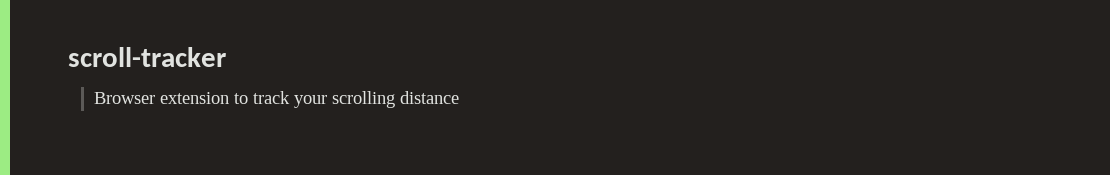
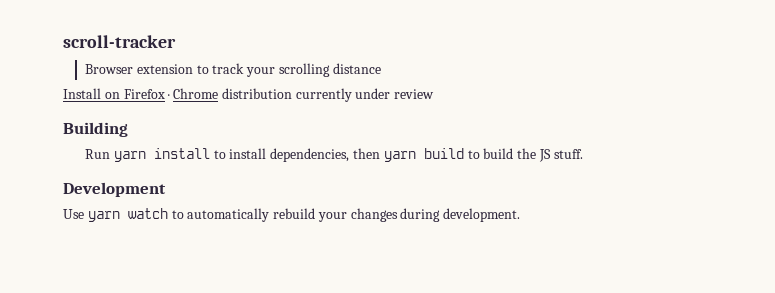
(459, 97) none -> [63,88,435,102] [63,122,128,137] [85,148,583,162] [63,182,166,197] [63,208,521,222] // Install on Firefox · Chrome distribution currently under review // Building // Run yarn install to install dependencies, then yarn build to build the JS stuff. // Development // Use yarn watch to automatically rebuild your changes during development.

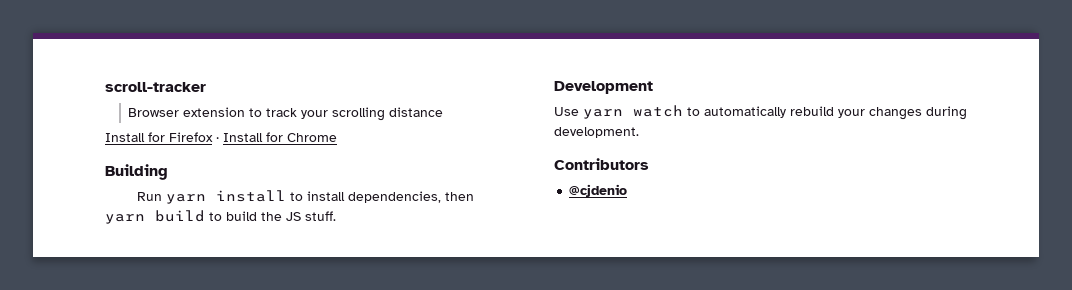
[104,92,120,99] on -> [148,132,165,142] for
(171, 96) none -> [223,132,283,142] Install for
[221,88,435,102] distribution currently under review -> (337, 137) none
(521, 215) none -> [554,158,649,170] [569,184,628,197] // Contributors // @cjdenio

